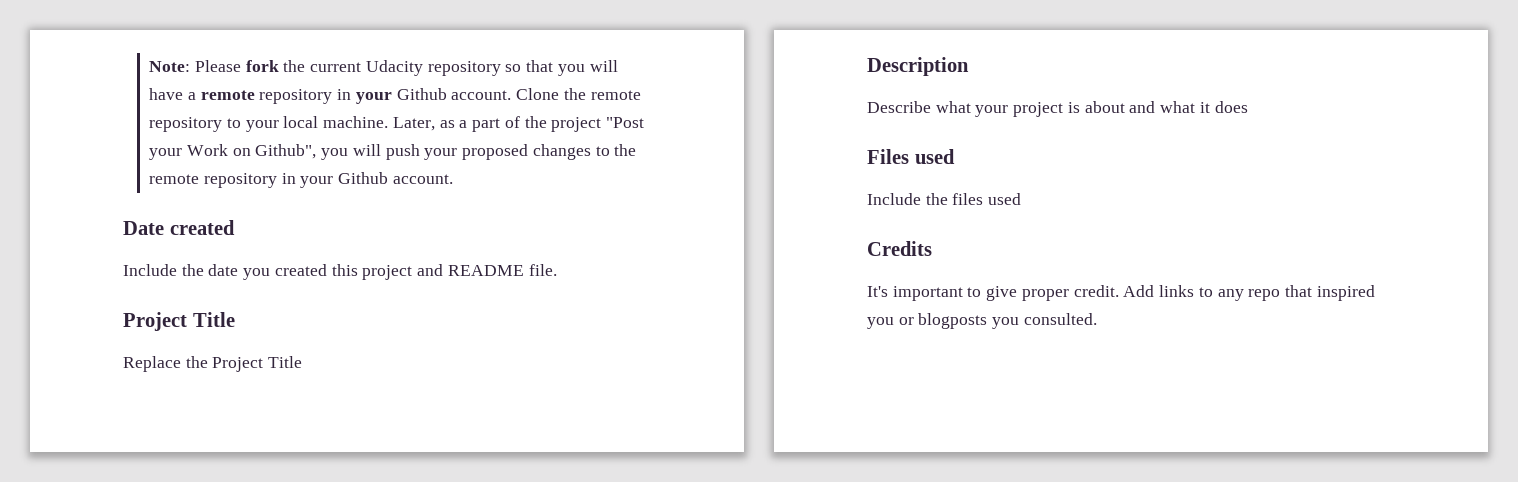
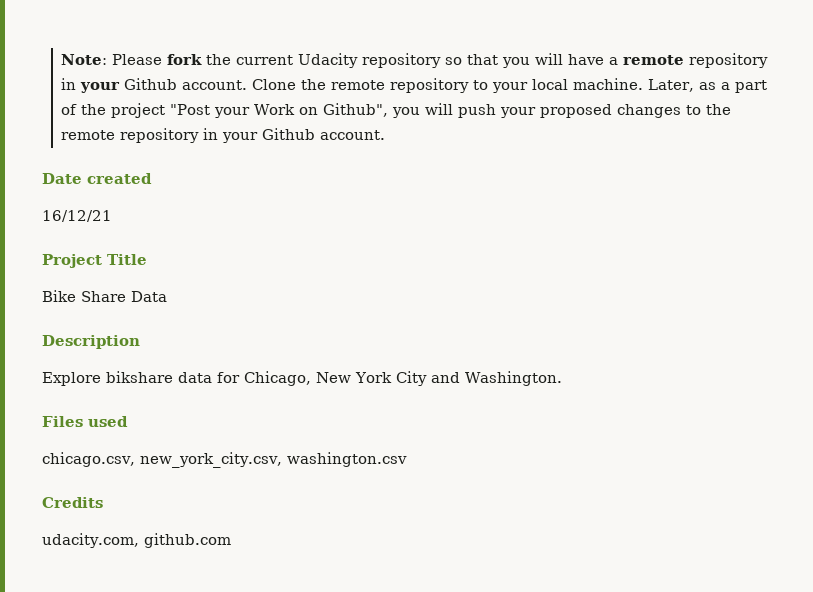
[123,264,557,280] [123,312,235,331] [123,356,303,372] [867,57,969,76] [867,101,1248,117] [867,149,955,164] [867,193,1022,205] [867,241,932,256] [867,285,1375,301] [867,313,1097,329] Include the date you created this project and README file. // Project Title // Replace the Project Title // Description // Describe what your project is about and what it does // Files used // Include the files used // Credits // It's important to give proper credit. Add links to any repo that inspired you or blogposts you consulted. -> [42,210,112,222] [42,254,147,268] [42,290,167,302] [42,335,140,349] [42,371,562,386] [42,416,128,427] [42,452,407,468] [42,497,103,508] [42,533,231,548] 16/12/21 // Project Title // Bike Share Data // Description // Explore bikshare data for Chicago, New York City and Washington. // Files used // chicago.csv, new_york_city.csv, washington.csv // Credits // udacity.com, github.com

